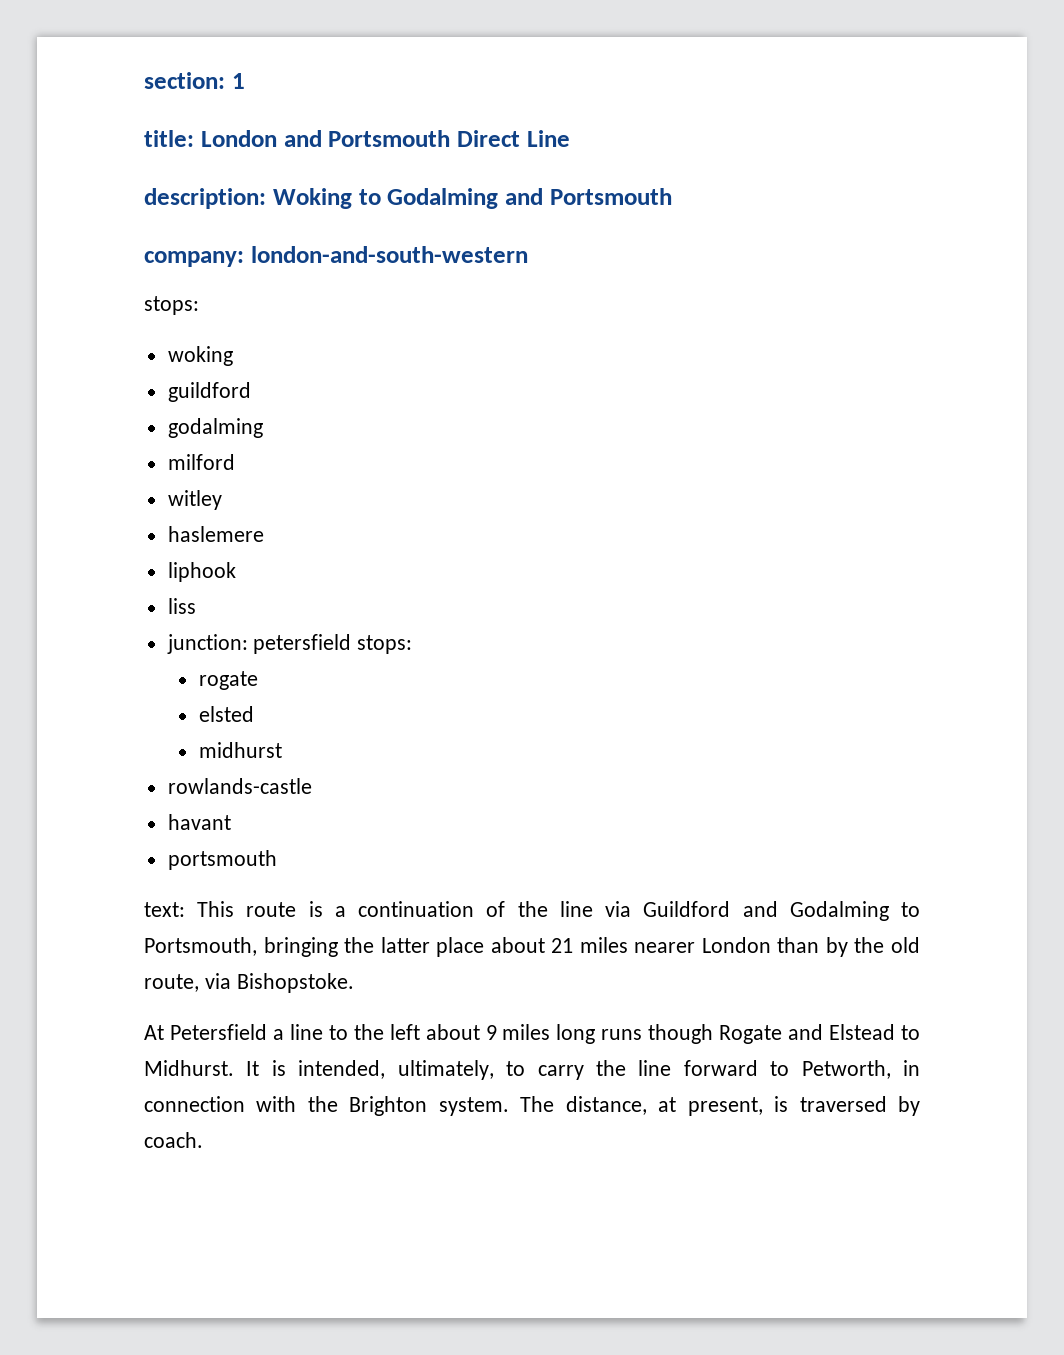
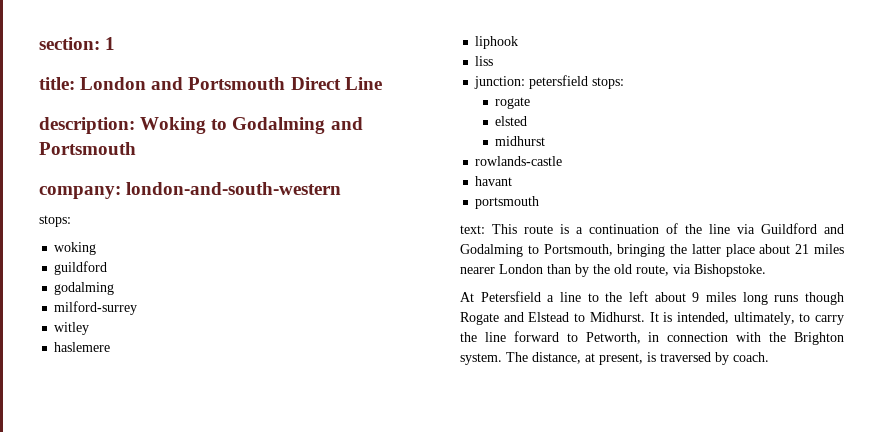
[167,454,235,470] milford -> [54,301,138,315] milford-surrey

